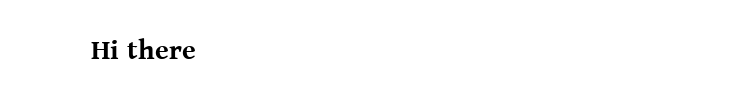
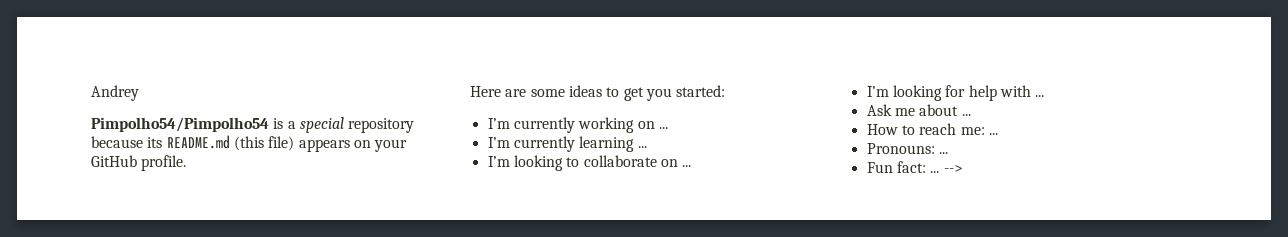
[91,38,196,59] Hi there -> [91,85,139,101] [91,117,415,133] [91,135,408,152] [91,155,187,171] [470,85,726,101] [487,117,668,133] [487,136,647,152] [487,155,692,171] [866,85,1045,101] [866,104,971,116] [866,123,998,135] [866,143,948,154] [866,161,963,173] Andrey // Pimpolho54/Pimpolho54 is a special repository because its README.md (this file) appears on your GitHub profile. // Here are some ideas to get you started: // I’m currently working on ... // I’m currently learning ... // I’m looking to collaborate on ... // I’m looking for help with ... // Ask me about ... // How to reach me: ... // Pronouns: ... // Fun fact: ... -->

